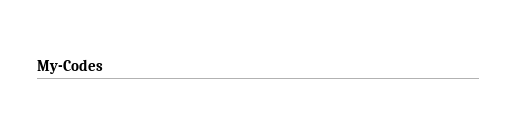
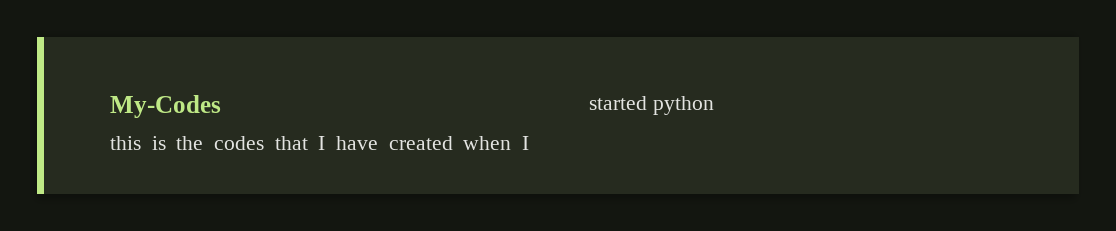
(103, 66) none -> [110,136,529,150] [589,96,714,115] // this is the codes that I have created when I started python

